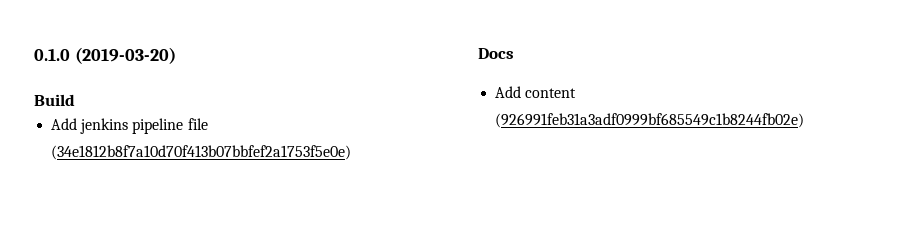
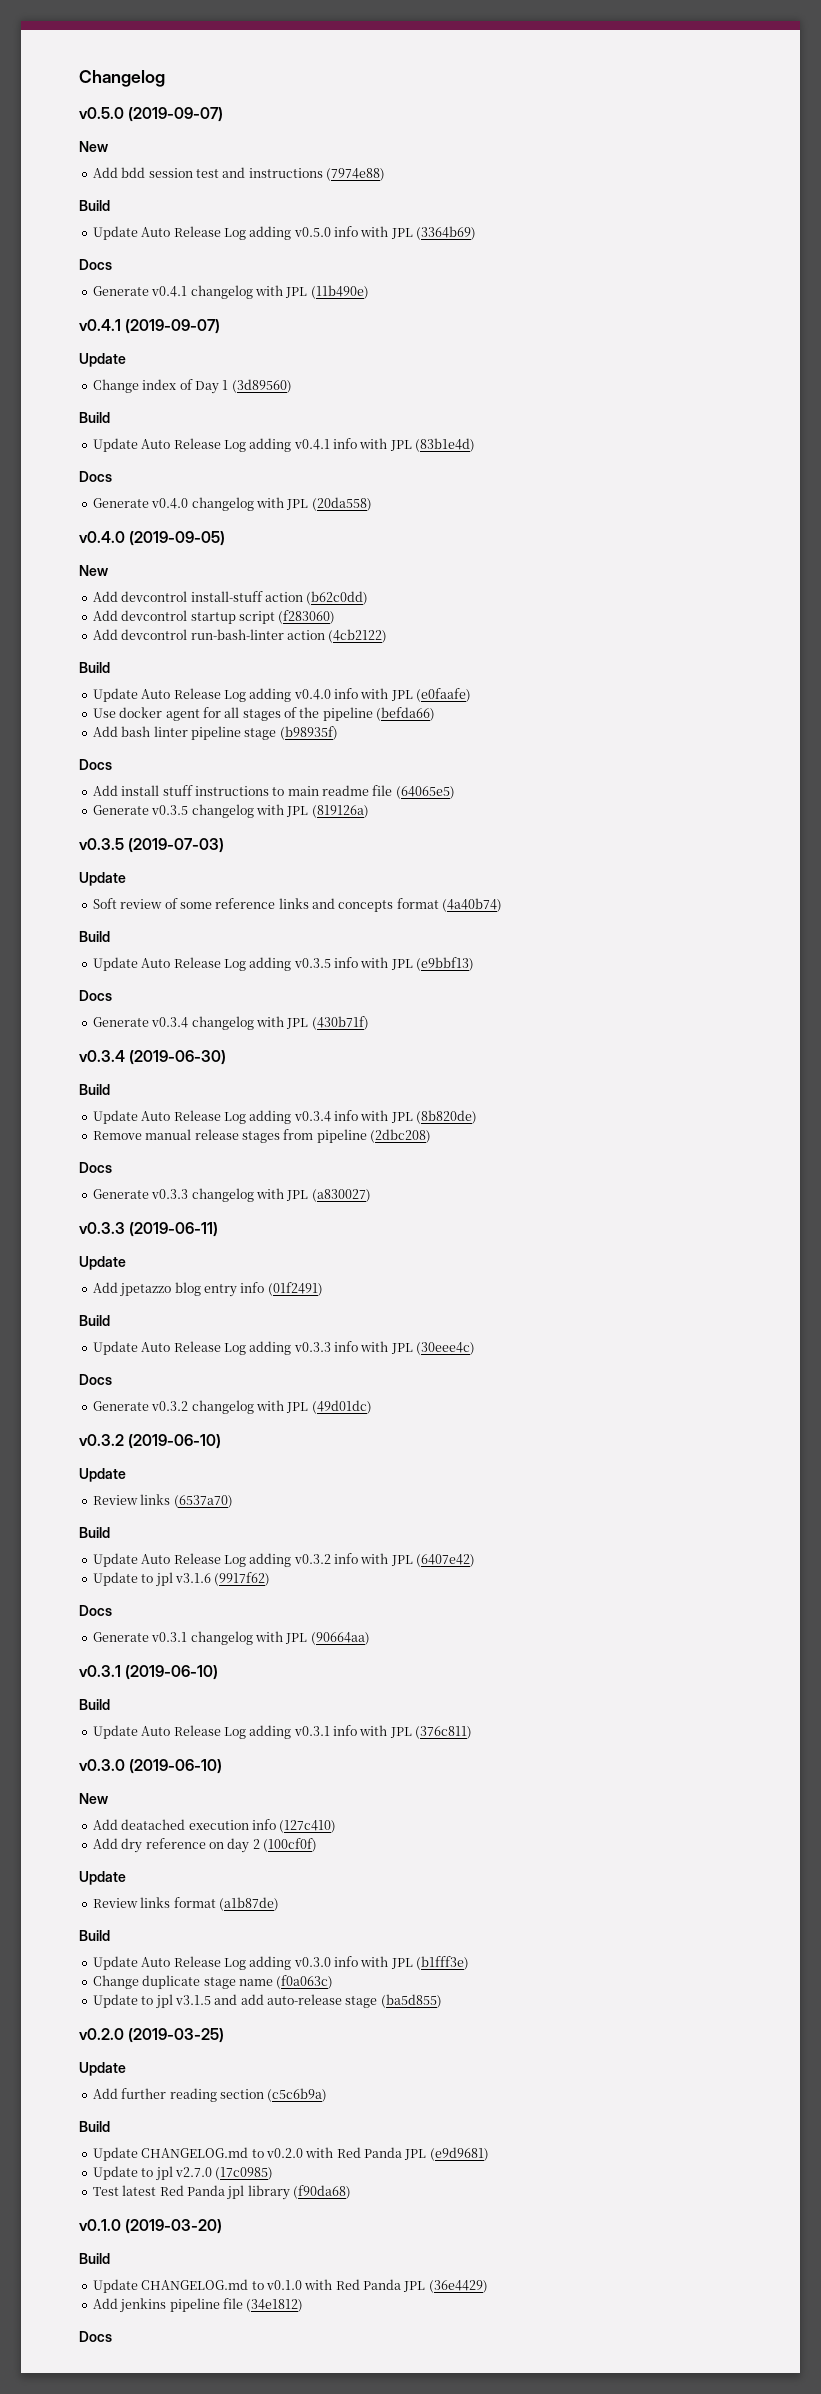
[34,47,176,64] [34,94,75,106] 0.1.0 (2019-03-20) // Build -> [79,70,165,87] [79,107,224,122] [79,141,109,152] [92,167,385,181] [79,200,110,211] [92,226,477,240] [79,259,112,270] [92,285,369,299] [79,319,221,334] [79,353,126,367] [92,379,292,394] [79,412,110,423] [92,438,476,452] [79,471,112,482] [92,497,372,511] [79,531,226,546] [79,565,109,576] [92,591,369,605] [92,610,336,624] [92,629,388,643] [79,662,110,673] [92,688,472,702] [92,707,436,721] [92,726,338,740] [79,759,112,770] [92,785,455,799] [92,804,369,818] [79,838,225,853] [79,872,126,886] [92,898,503,912] [79,931,110,942] [92,957,475,971] [79,990,112,1001] [92,1016,369,1030] [79,1050,227,1065] [79,1084,110,1095] [92,1110,478,1124] [92,1129,431,1143] [79,1162,112,1173] [92,1188,371,1202] [79,1222,219,1237] [79,1256,126,1270] [92,1282,323,1297] [79,1315,110,1326] [92,1341,476,1355] [79,1374,112,1385] [92,1400,372,1414] [79,1434,222,1449] [79,1468,126,1482] [92,1494,233,1508] [79,1527,110,1538] [92,1553,476,1567] [92,1572,271,1587] [79,1605,112,1616] [92,1631,370,1645] [79,1665,219,1680] [79,1699,110,1710] [92,1725,473,1739] [79,1759,223,1774] [79,1793,109,1804] [92,1819,337,1833] [92,1838,317,1853] [79,1871,126,1885] [92,1897,279,1911] [79,1930,110,1941] [92,1956,470,1970] [92,1975,334,1989] [92,1994,442,2009] [79,2028,225,2043] [79,2062,126,2076] [92,2088,328,2102] [79,2121,110,2132] [92,2147,489,2161] [92,2166,274,2181] [92,2185,351,2200] [79,2219,223,2234] [79,2253,110,2264] [92,2279,488,2293] Changelog // v0.5.0 (2019-09-07) // New // Add bdd session test and instructions (7974e88) // Build // Update Auto Release Log adding v0.5.0 info with JPL (3364b69) // Docs // Generate v0.4.1 changelog with JPL (11b490e) // v0.4.1 (2019-09-07) // Update // Change index of Day 1 (3d89560) // Build // Update Auto Release Log adding v0.4.1 info with JPL (83b1e4d) // Docs // Generate v0.4.0 changelog with JPL (20da558) // v0.4.0 (2019-09-05) // New // Add devcontrol install-stuff action (b62c0dd) // Add devcontrol startup script (f283060) // Add devcontrol run-bash-linter action (4cb2122) // Build // Update Auto Release Log adding v0.4.0 info with JPL (e0faafe) // Use docker agent for all stages of the pipeline (befda66) // Add bash linter pipeline stage (b98935f) // Docs // Add install stuff instructions to main readme file (64065e5) // Generate v0.3.5 changelog with JPL (819126a) // v0.3.5 (2019-07-03) // Update // Soft review of some reference links and concepts format (4a40b74) // Build // Update Auto Release Log adding v0.3.5 info with JPL (e9bbf13) // Docs // Generate v0.3.4 changelog with JPL (430b71f) // v0.3.4 (2019-06-30) // Build // Update Auto Release Log adding v0.3.4 info with JPL (8b820de) // Remove manual release stages from pipeline (2dbc208) // Docs // Generate v0.3.3 changelog with JPL (a830027) // v0.3.3 (2019-06-11) // Update // Add jpetazzo blog entry info (01f2491) // Build // Update Auto Release Log adding v0.3.3 info with JPL (30eee4c) // Docs // Generate v0.3.2 changelog with JPL (49d01dc) // v0.3.2 (2019-06-10) // Update // Review links (6537a70) // Build // Update Auto Release Log adding v0.3.2 info with JPL (6407e42) // Update to jpl v3.1.6 (9917f62) // Docs // Generate v0.3.1 changelog with JPL (90664aa) // v0.3.1 (2019-06-10) // Build // Update Auto Release Log adding v0.3.1 info with JPL (376c811) // v0.3.0 (2019-06-10) // New // Add deatached execution info (127c410) // Add dry reference on day 2 (100cf0f) // Update // Review links format (a1b87de) // Build // Update Auto Release Log adding v0.3.0 info with JPL (b1fff3e) // Change duplicate stage name (f0a063c) // Update to jpl v3.1.5 and add auto-release stage (ba5d855) // v0.2.0 (2019-03-25) // Update // Add further reading section (c5c6b9a) // Build // Update CHANGELOG.md to v0.2.0 with Red Panda JPL (e9d9681) // Update to jpl v2.7.0 (17c0985) // Test latest Red Panda jpl library (f90da68) // v0.1.0 (2019-03-20) // Build // Update CHANGELOG.md to v0.1.0 with Red Panda JPL (36e4429)
[51,145,352,160] [478,48,514,59] [495,86,577,98] [495,113,805,128] (34e1812b8f7a10d70f413b07bbfef2a1753f5e0e) // Docs // Add content (926991feb31a3adf0999bf685549c1b8244fb02e) -> [246,2299,304,2312] [79,2331,112,2342] (34e1812) // Docs

